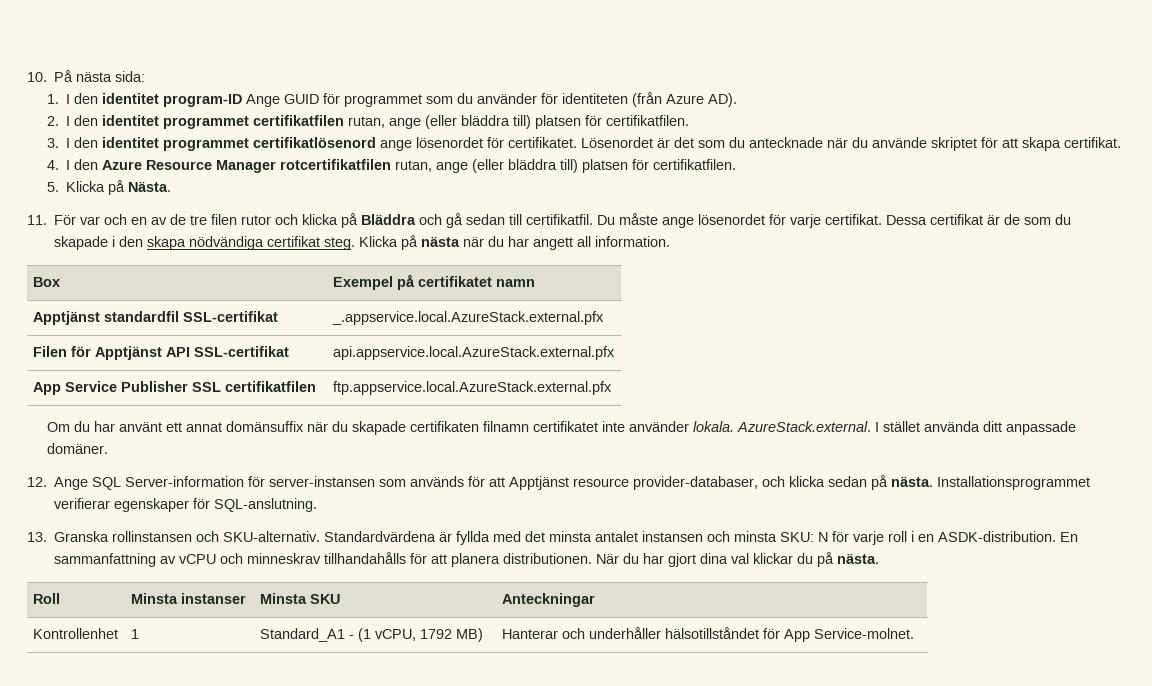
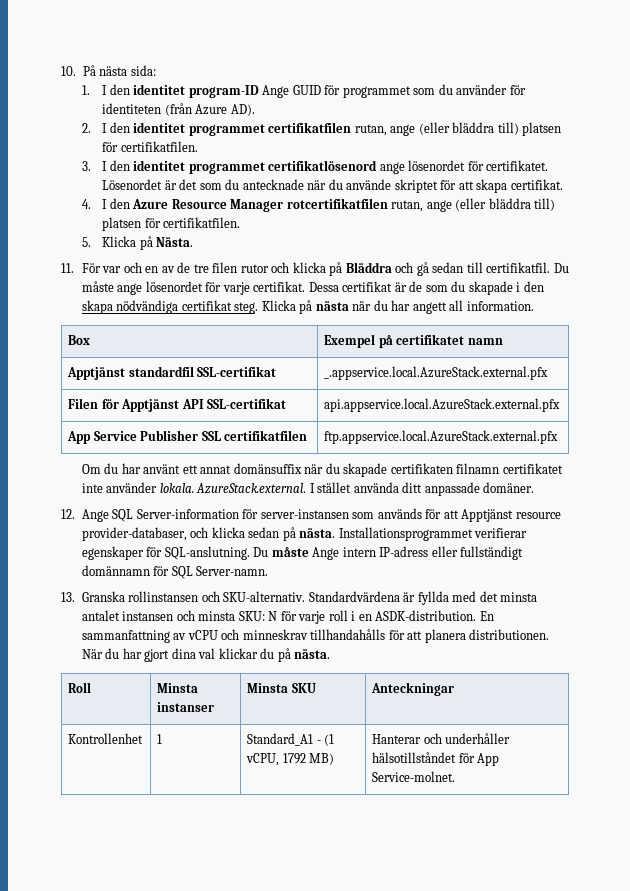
(318, 505) none -> [253,546,524,560] [81,565,269,579] Du måste Ange intern IP-adress eller fullständigt domännamn för SQL Server-namn.

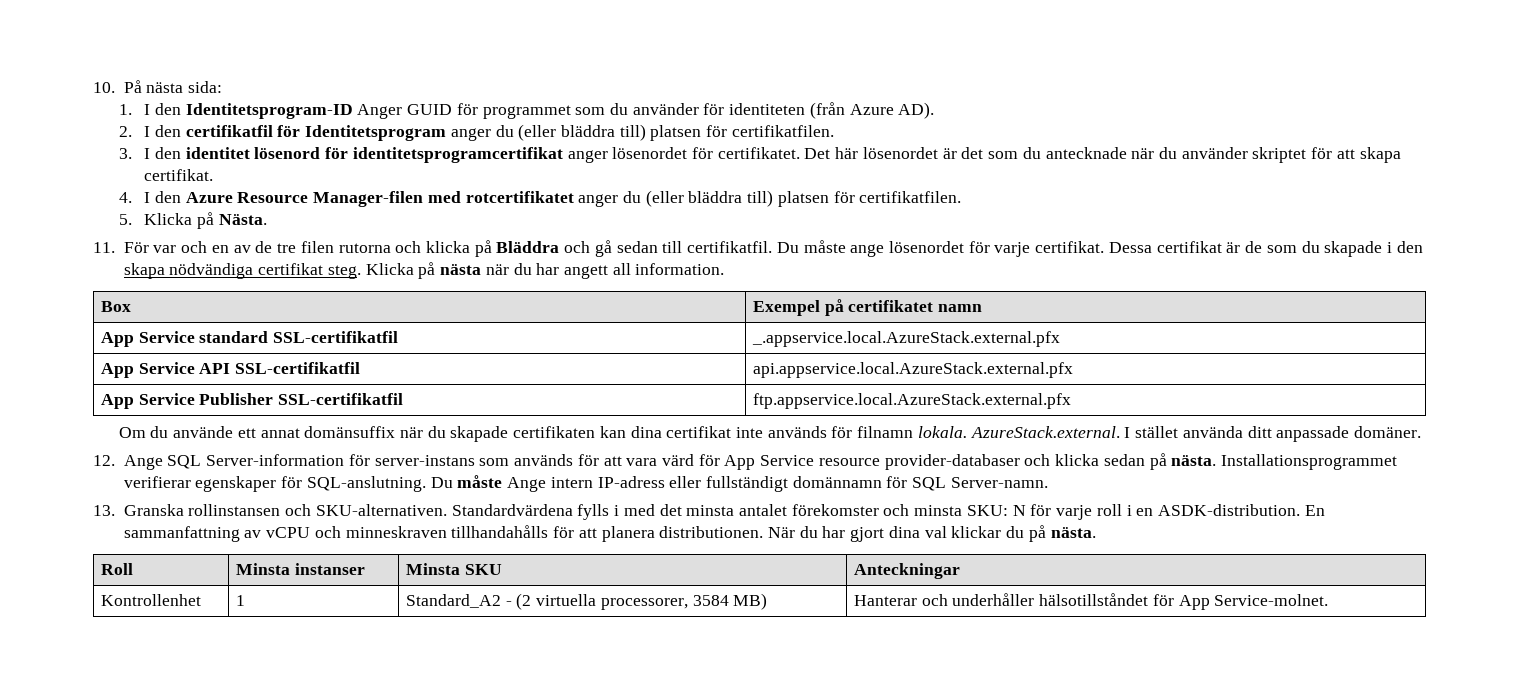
[133,84,290,98] identitet program-ID Ange -> [185,103,403,119] Identitetsprogram-ID Anger
[133,122,416,136] identitet programmet certifikatfilen rutan, ange -> [185,125,514,141] certifikatfil för Identitetsprogram anger du
[188,160,549,174] [102,179,163,190] programmet certifikatlösenord ange lösenordet för certifikatet. Lösenordet -> [254,147,938,163] lösenord för identitetsprogramcertifikat anger lösenordet för certifikatet. Det här lösenordet
[346,179,392,190] använde -> [1181,147,1248,159] använder
[230,198,452,212] Manager rotcertifikatfilen rutan, ange -> [313,191,642,207] Manager-filen med rotcertifikatet anger du
[240,264,269,273] rutor -> [338,243,391,253] rutorna
[67,366,277,380] [324,366,549,380] [68,398,287,412] Apptjänst standardfil SSL-certifikat | _.appservice.local.AzureStack.external.pfx // Filen för Apptjänst API SSL-certifikat -> [101,331,399,347] [752,331,1061,347] [101,362,361,378] App Service standard SSL-certifikatfil | _.appservice.local.AzureStack.external.pfx // App Service API SSL-certifikatfil
[201,430,308,441] SSL certifikatfilen -> [278,393,404,405] SSL-certifikatfil
[121,463,181,474] har använt -> [173,426,234,438] använde
[456,463,563,474] [81,482,158,493] filnamn certifikatet inte använder -> [599,426,914,438] kan dina certifikat inte används för filnamn
[260,509,349,519] server-instansen -> [374,455,475,466] server-instans
[461,509,561,522] [81,527,187,541] Apptjänst resource provider-databaser, -> [626,454,1020,470] vara värd för App Service resource provider-databaser
[223,591,449,605] SKU-alternativ. Standardvärdena är fyllda -> [315,504,620,520] SKU-alternativen. Standardvärdena fylls i
[122,611,174,621] instansen -> [791,504,879,516] förekomster
[242,629,308,640] minneskrav -> [345,526,447,538] minneskraven
[247,733,335,746] [246,753,306,766] Standard_A1 - (1 vCPU, 1792 -> [406,593,729,610] Standard_A2 - (2 virtuella processorer, 3584

